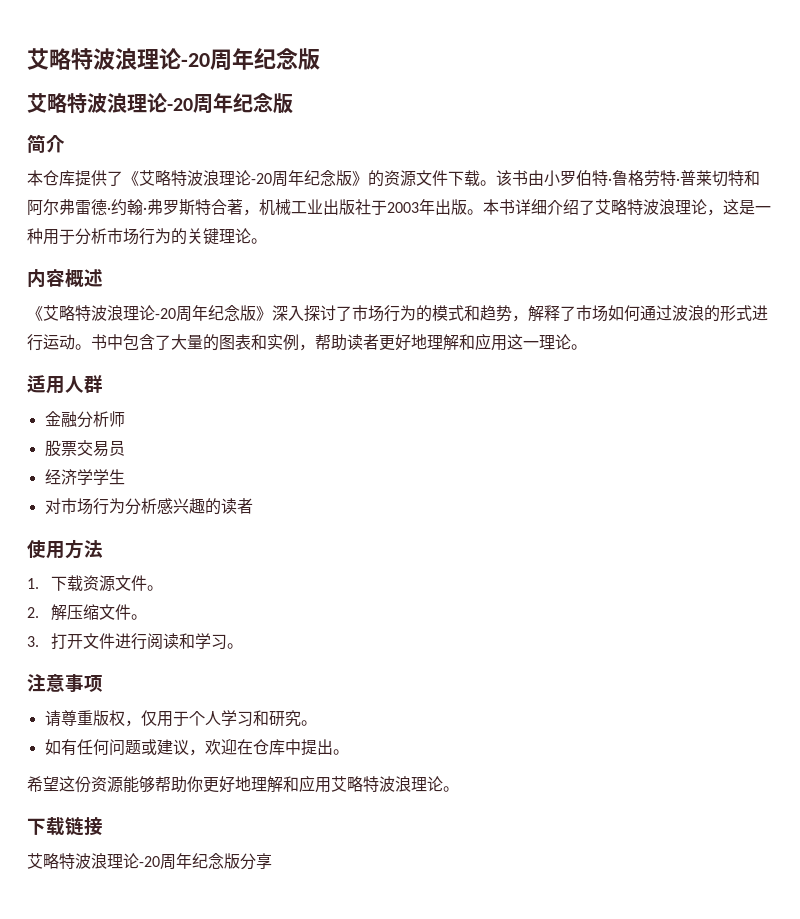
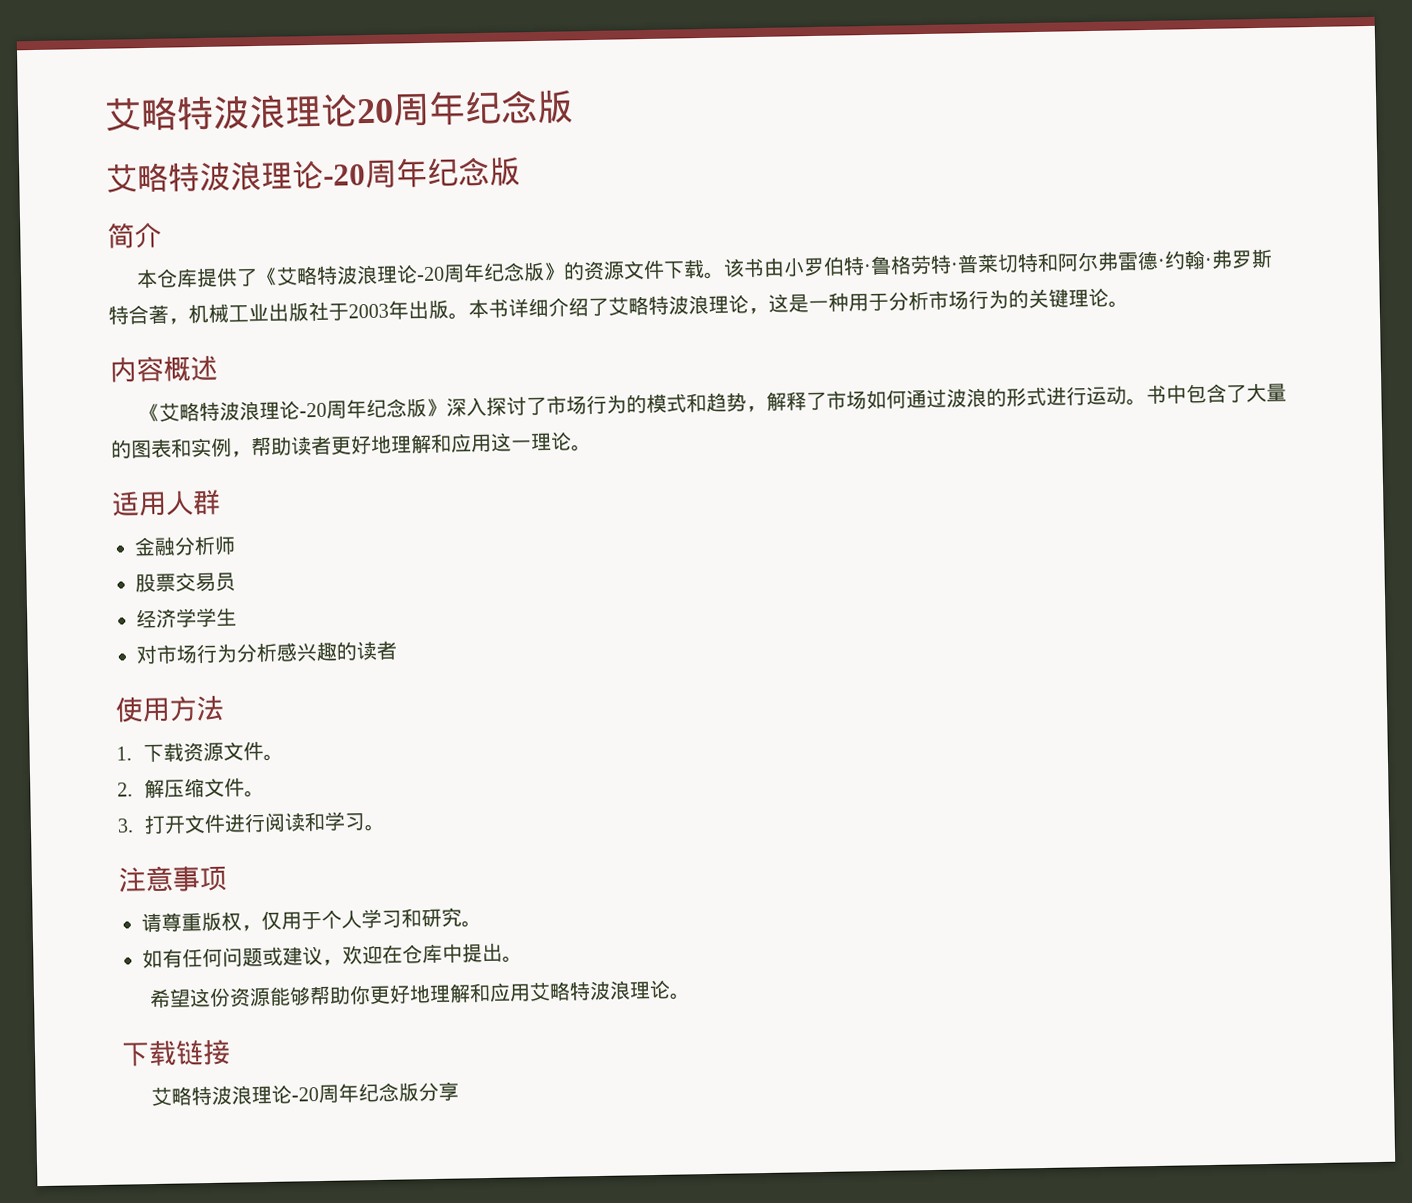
[27,48,210,70] 艾略特波浪理论-20 -> [104,93,394,132] 艾略特波浪理论20

